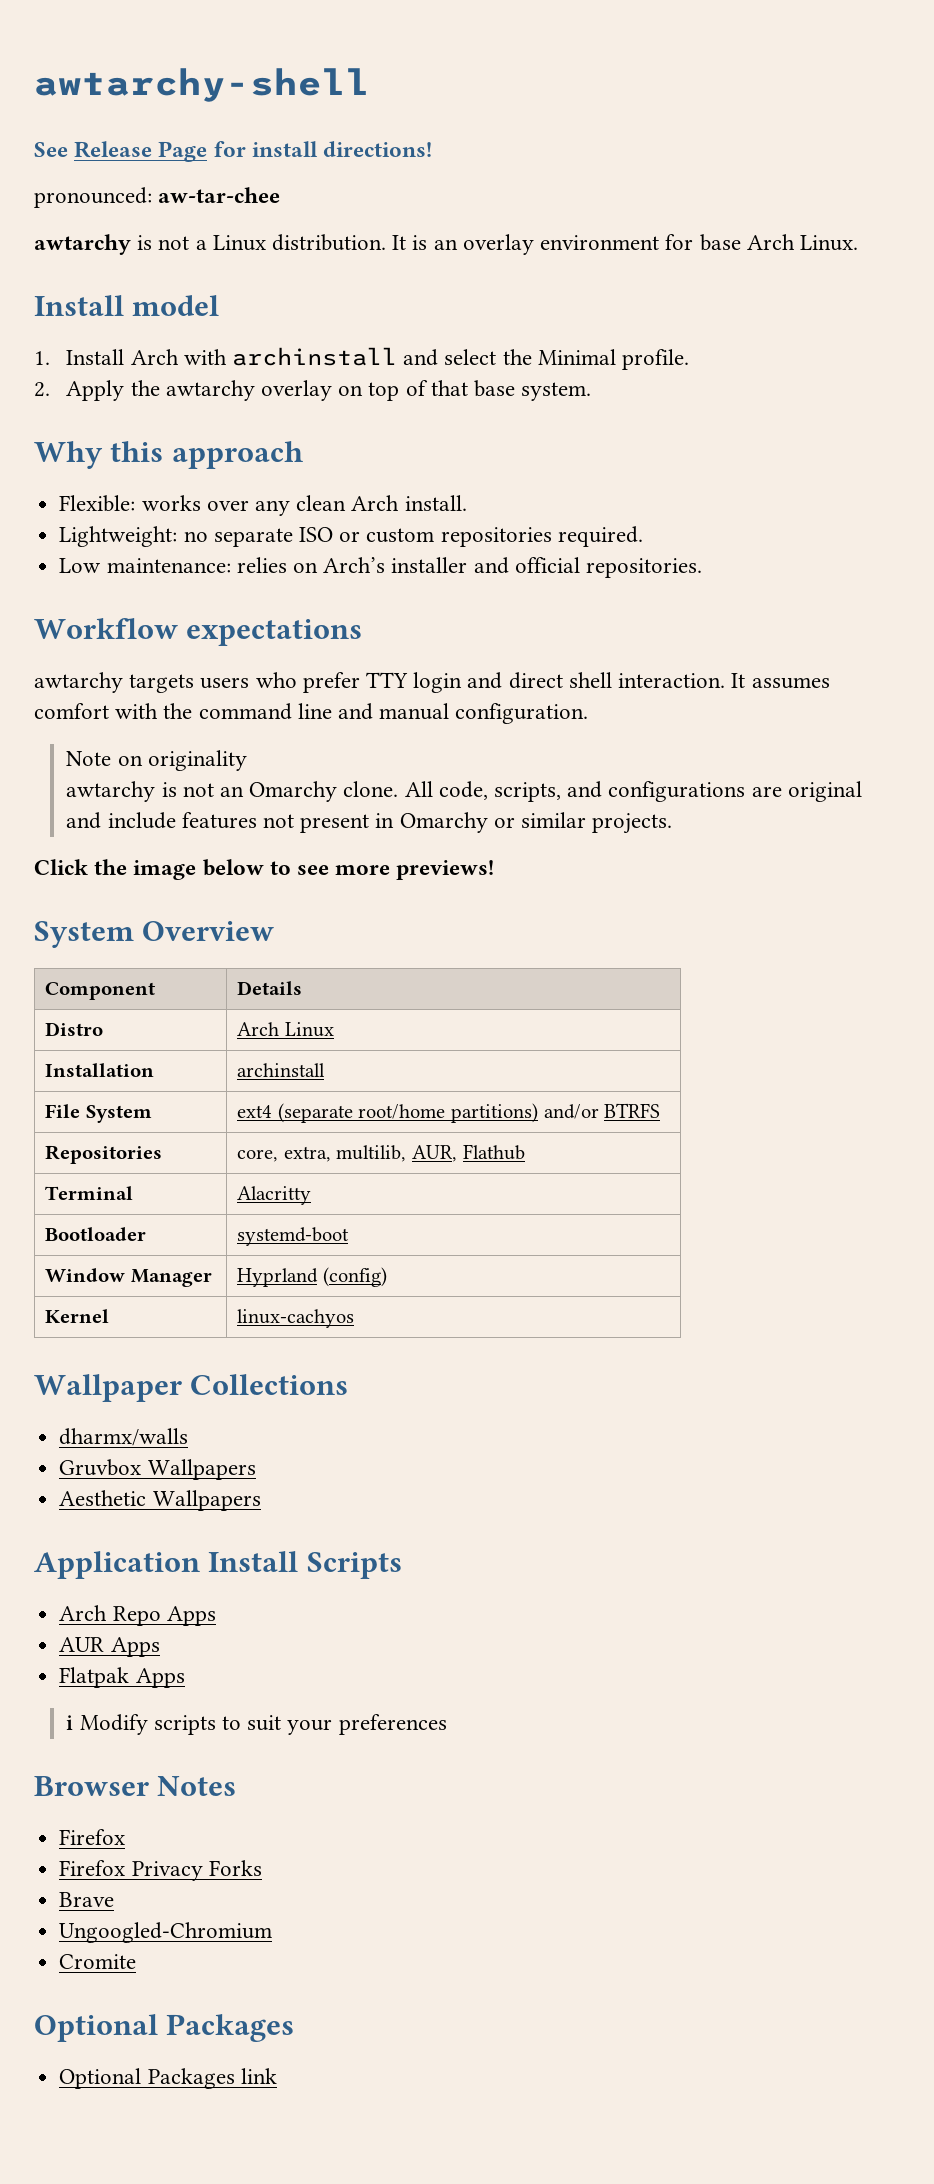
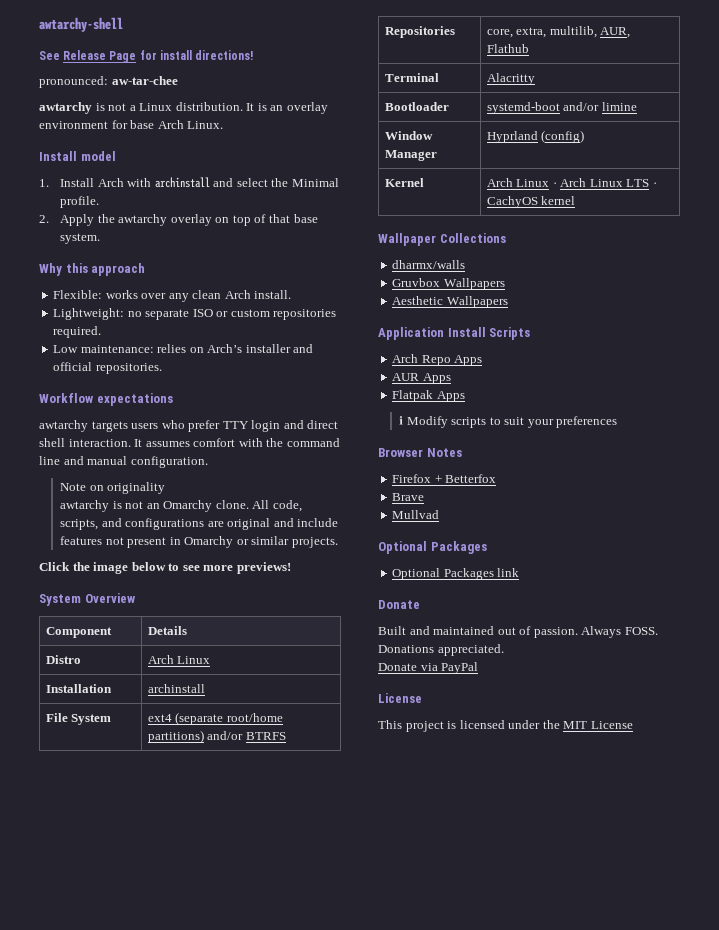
(350, 1236) none -> [563,102,637,111] and/or limine
[237,1309,355,1328] linux-cachyos -> [486,178,657,187] [486,196,576,208] Arch Linux · Arch Linux LTS · CachyOS kernel
[59,1860,262,1881] // Firefox Privacy Forks -> [434,474,497,483] + Betterfox
[59,1922,273,1943] [59,1954,137,1969] Ungoogled-Chromium // Cromite -> [392,510,440,519] Mullvad
(277, 2076) none -> [378,600,420,609] [378,626,658,638] [378,644,504,656] [378,662,479,674] [378,693,422,703] [378,720,633,732] // Donate // Built and maintained out of passion. Always FOSS. Donations appreciated. // Donate via PayPal // License // This project is licensed under the MIT License

